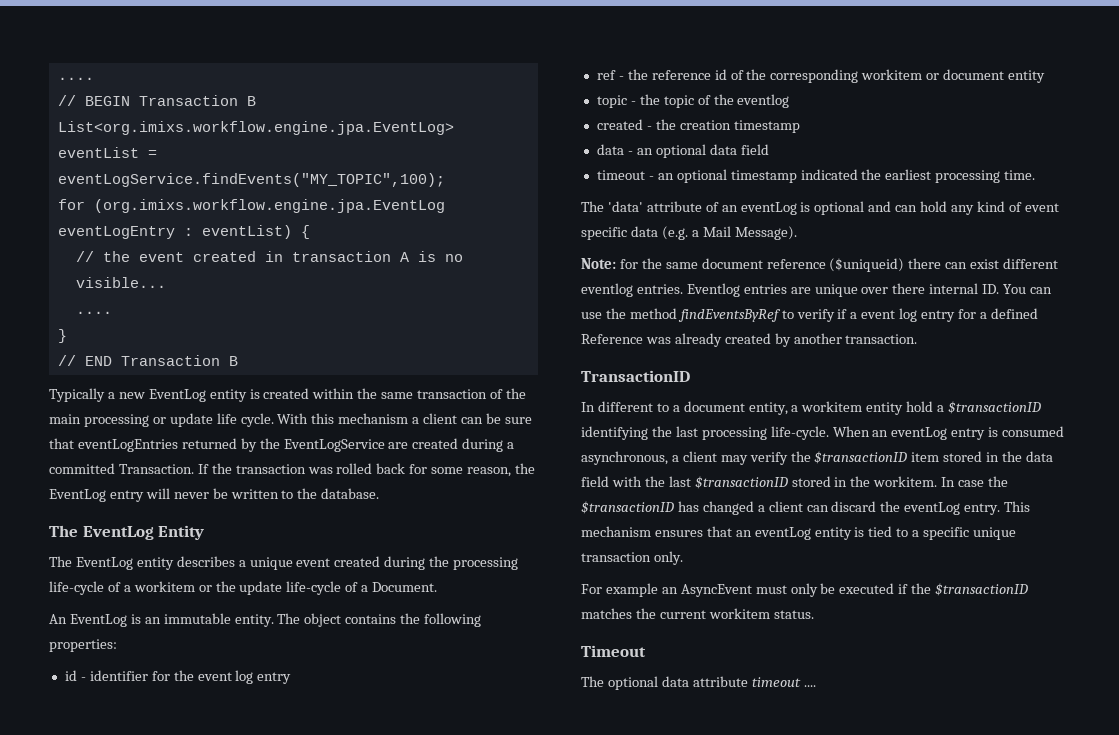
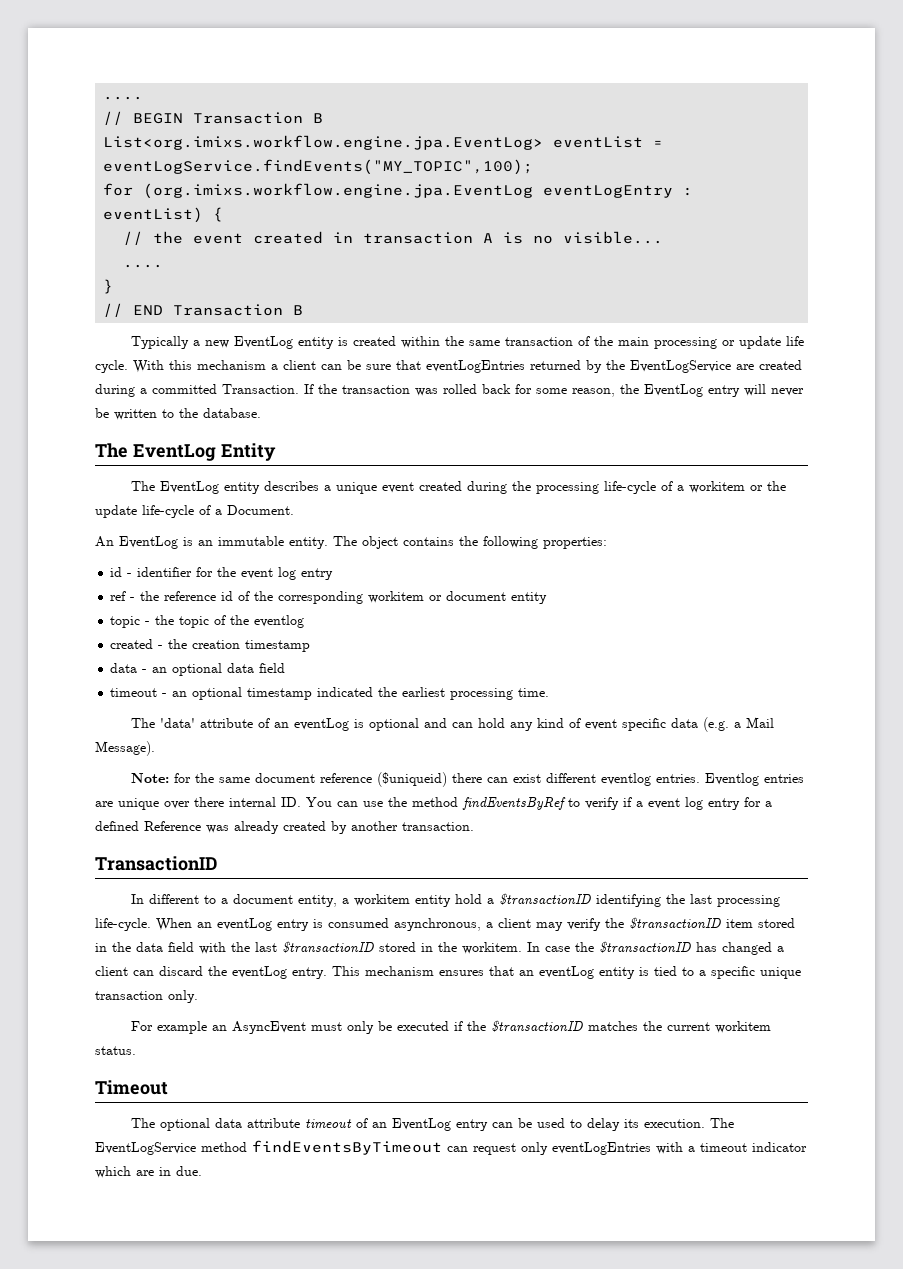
[803,685,816,687] .... -> [356,1118,735,1131] [95,1140,807,1155] [95,1166,202,1178] of an EventLog entry can be used to delay its execution. The EventLogService method findEventsByTimeout can request only eventLogEntries with a timeout indicator which are in due.

